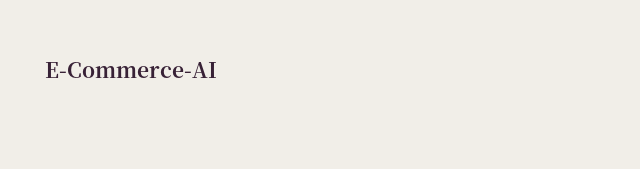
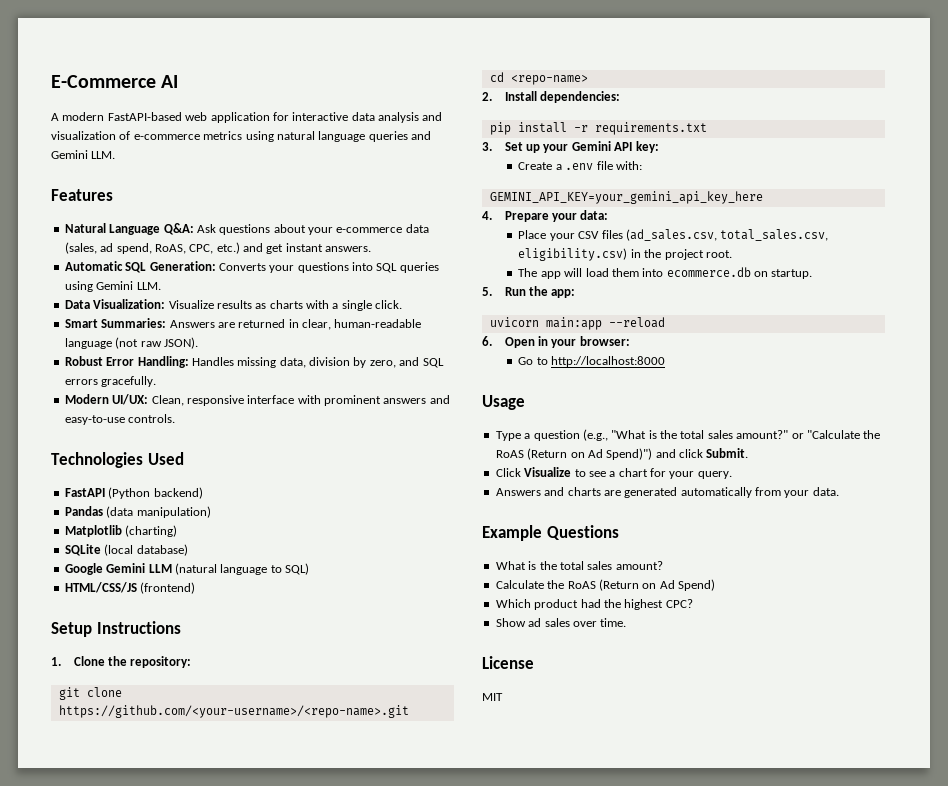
[45,62,217,78] E-Commerce-AI -> [51,75,179,88] [51,112,443,123] [51,131,431,142] [51,150,116,159] [51,189,113,201] [64,223,429,235] [64,242,372,254] [64,261,439,273] [64,281,161,292] [64,299,403,311] [64,318,422,330] [64,337,198,349] [64,356,444,368] [64,376,157,387] [64,394,450,406] [64,414,176,425] [51,452,184,468] [64,487,203,499] [64,506,211,518] [64,525,178,537] [64,544,188,556] [64,563,309,575] [64,582,196,594] [51,621,181,637] [51,656,192,668] [58,687,122,700] [58,705,409,718] [489,72,588,85] [482,91,621,103] [489,122,707,135] [482,141,659,153] [518,161,642,170] [489,191,763,204] [482,210,609,222] [518,229,829,241] [518,248,732,261] [518,267,813,279] [482,286,576,298] [489,317,665,330] [482,336,630,348] [518,356,666,367] [482,395,525,410] [495,429,881,441] [495,448,749,460] [495,467,732,479] [495,487,839,498] [482,525,619,541] [495,561,663,570] [495,579,715,591] [495,599,693,610] [495,618,627,627] [482,656,534,669] [482,693,503,701] E-Commerce AI // A modern FastAPI-based web application for interactive data analysis and visualization of e-commerce metrics using natural language queries and Gemini LLM. // Features // Natural Language Q&A: Ask questions about your e-commerce data (sales, ad spend, RoAS, CPC, etc.) and get instant answers. // Automatic SQL Generation: Converts your questions into SQL queries using Gemini LLM. // Data Visualization: Visualize results as charts with a single click. // Smart Summaries: Answers are returned in clear, human-readable language (not raw JSON). // Robust Error Handling: Handles missing data, division by zero, and SQL errors gracefully. // Modern UI/UX: Clean, responsive interface with prominent answers and easy-to-use controls. // Technologies Used // FastAPI (Python backend) // Pandas (data manipulation) // Matplotlib (charting) // SQLite (local database) // Google Gemini LLM (natural language to SQL) // HTML/CSS/JS (frontend) // Setup Instructions // 1. Clone the repository: // git clone https://github.com/<your-username>/<repo-name>.git // cd <repo-name> // 2. Install dependencies: // pip install -r requirements.txt // 3. Set up your Gemini API key: // Create a .env file with: // GEMINI_API_KEY=your_gemini_api_key_here // 4. Prepare your data: // Place your CSV files (ad_sales.csv, total_sales.csv, eligibility.csv) in the project root. // The app will load them into ecommerce.db on startup. // 5. Run the app: // uvicorn main:app --reload // 6. Open in your browser: // Go to http://localhost:8000 // Usage // Type a question (e.g., "What is the total sales amount?" or "Calculate the RoAS (Return on Ad Spend)") and click Submit. // Click Visualize to see a chart for your query. // Answers and charts are generated automatically from your data. // Example Questions // What is the total sales amount? // Calculate the RoAS (Return on Ad Spend) // Which product had the highest CPC? // Show ad sales over time. // License // MIT

